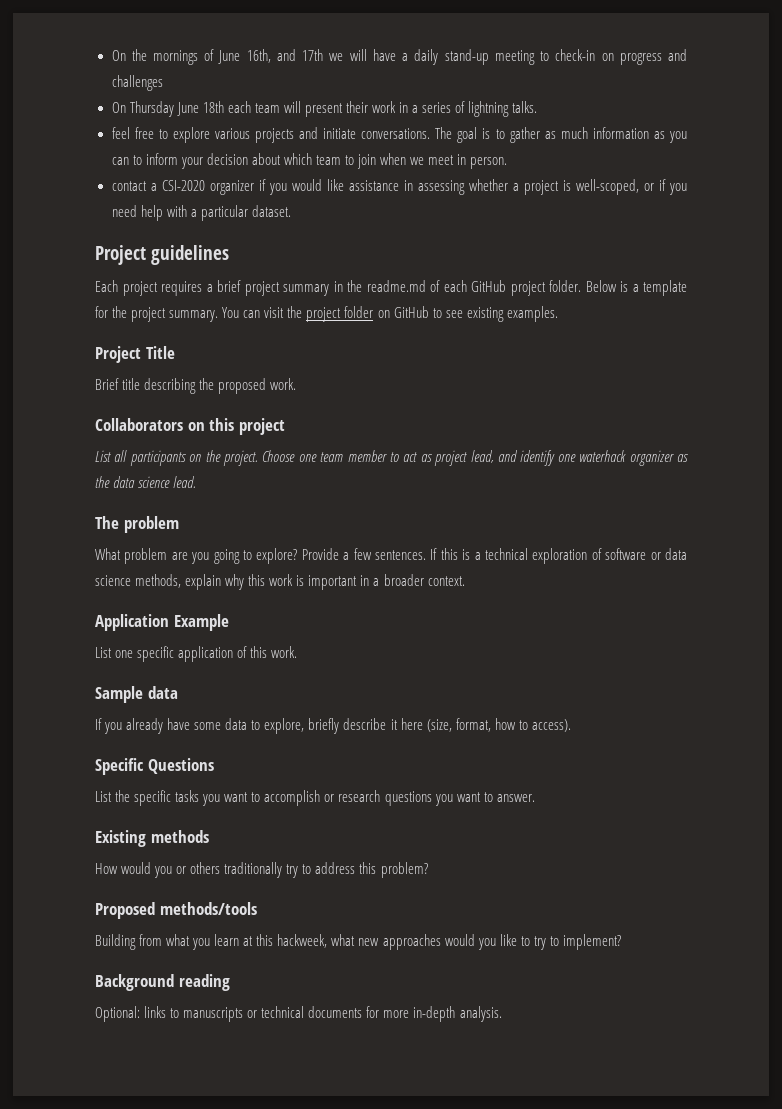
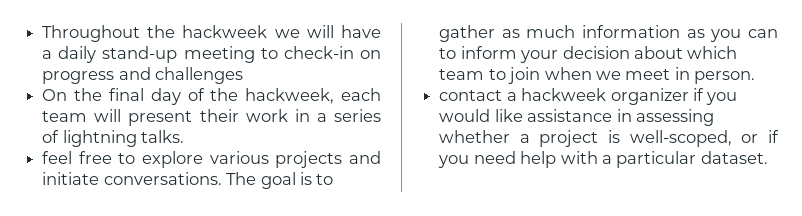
[111,49,324,65] On the mornings of June 16th, and 17th -> [42,25,268,42] Throughout the hackweek
[129,101,224,117] Thursday June 18th -> [73,88,335,105] the final day of the hackweek,
[161,180,205,191] CSI-2020 -> [521,88,607,101] hackweek
[95,245,230,265] [95,280,687,296] [95,306,558,322] [95,346,175,363] [95,378,297,394] [95,418,285,435] [95,450,688,466] [95,476,197,488] [95,516,179,533] [95,548,687,564] [95,574,465,590] [95,614,229,631] [95,646,298,662] [95,686,178,703] [95,718,571,734] [95,758,214,775] [95,790,535,806] [95,830,209,847] [95,862,428,878] [95,902,257,919] [95,934,621,950] [95,974,230,991] [95,1006,502,1022] // Project guidelines // Each project requires a brief project summary in the readme.md of each GitHub project folder. Below is a template for the project summary. You can visit the project folder on GitHub to see existing examples. // Project Title // Brief title describing the proposed work. // Collaborators on this project // List all participants on the project. Choose one team member to act as project lead, and identify one waterhack organizer as the data science lead. // The problem // What problem are you going to explore? Provide a few sentences. If this is a technical exploration of software or data science methods, explain why this work is important in a broader context. // Application Example // List one specific application of this work. // Sample data // If you already have some data to explore, briefly describe it here (size, format, how to access). // Specific Questions // List the specific tasks you want to accomplish or research questions you want to answer. // Existing methods // How would you or others traditionally try to address this problem? // Proposed methods/tools // Building from what you learn at this hackweek, what new approaches would you like to try to implement? // Background reading // Optional: links to manuscripts or technical documents for more in-depth analysis. -> (768, 157) none

